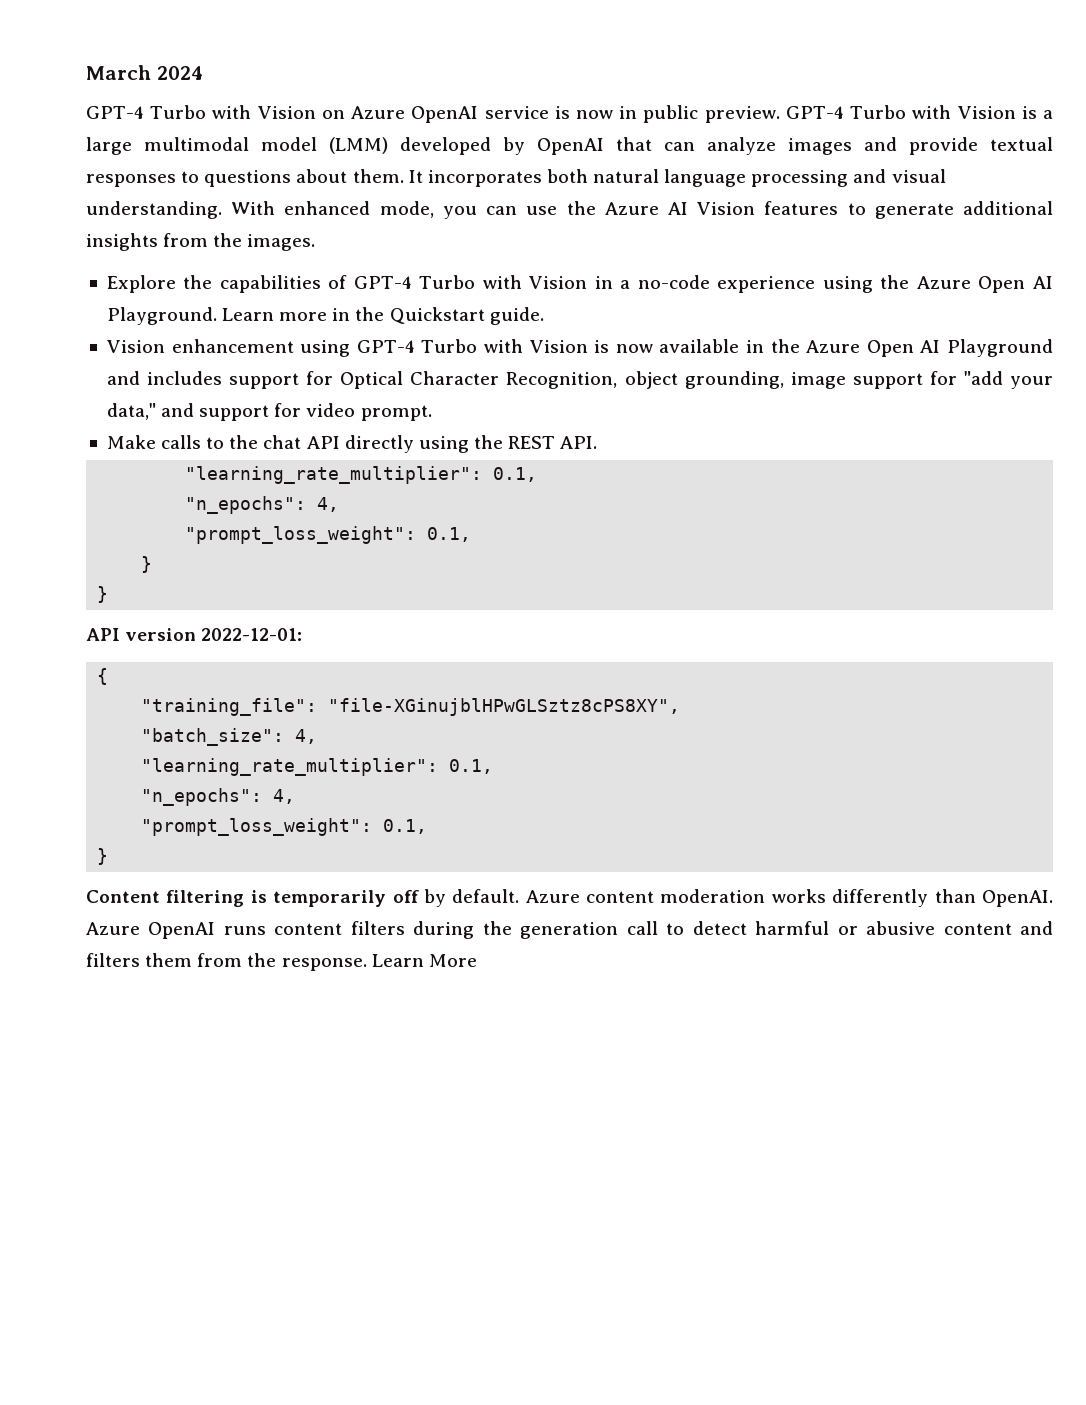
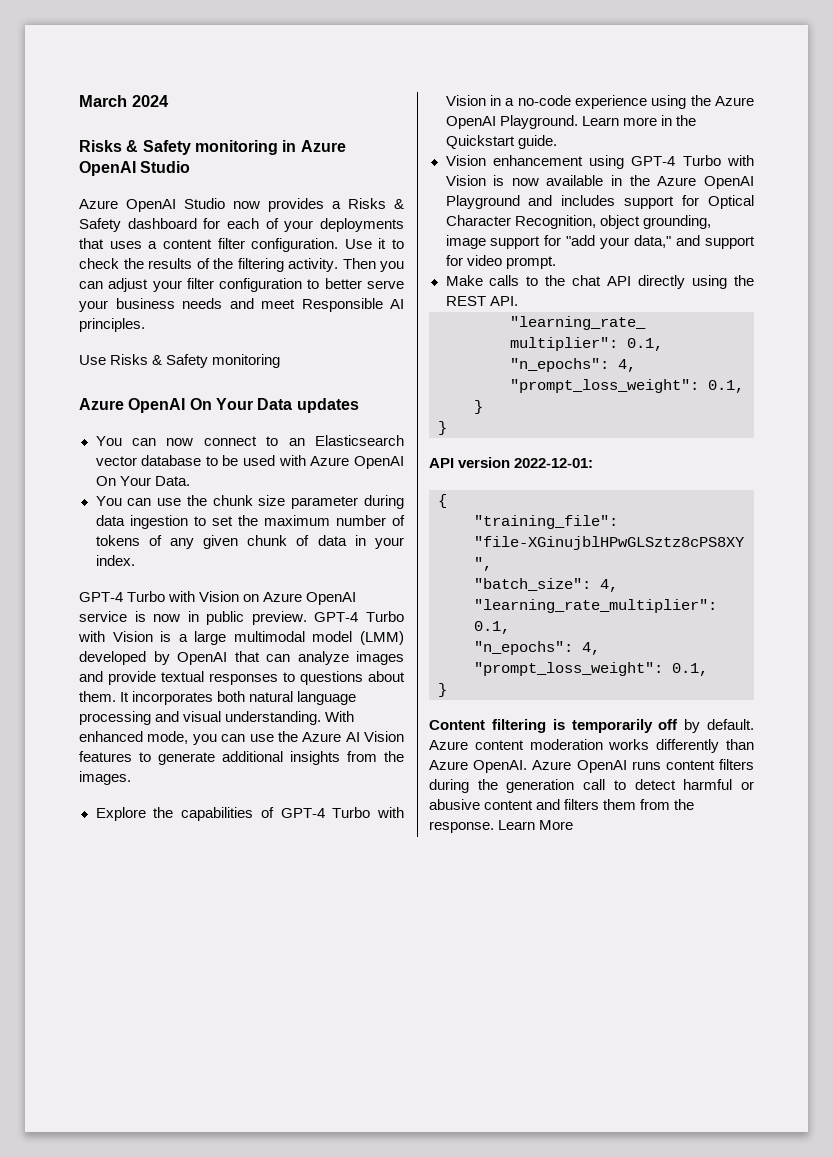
(203, 73) none -> [79,140,346,155] [79,161,191,176] [79,198,404,212] [79,218,404,232] [79,238,404,252] [79,258,404,272] [79,278,404,292] [79,298,404,312] [79,318,145,332] [79,354,281,368] [79,398,359,413] [95,435,404,446] [95,455,404,469] [95,476,190,486] [95,495,404,509] [95,515,405,529] [95,535,404,549] [95,555,135,566] // Risks & Safety monitoring in Azure OpenAI Studio // Azure OpenAI Studio now provides a Risks & Safety dashboard for each of your deployments that uses a content filter configuration. Use it to check the results of the filtering activity. Then you can adjust your filter configuration to better serve your business needs and meet Responsible AI principles. // Use Risks & Safety monitoring // Azure OpenAI On Your Data updates // You can now connect to an Elasticsearch vector database to be used with Azure OpenAI On Your Data. // You can use the chunk size parameter during data ingestion to set the maximum number of tokens of any given chunk of data in your index.
[978,276,1054,293] Open AI -> [445,116,496,129] OpenAI
[866,340,941,357] Open AI -> [704,176,754,189] OpenAI
(976, 896) none -> [429,760,468,770] Azure

